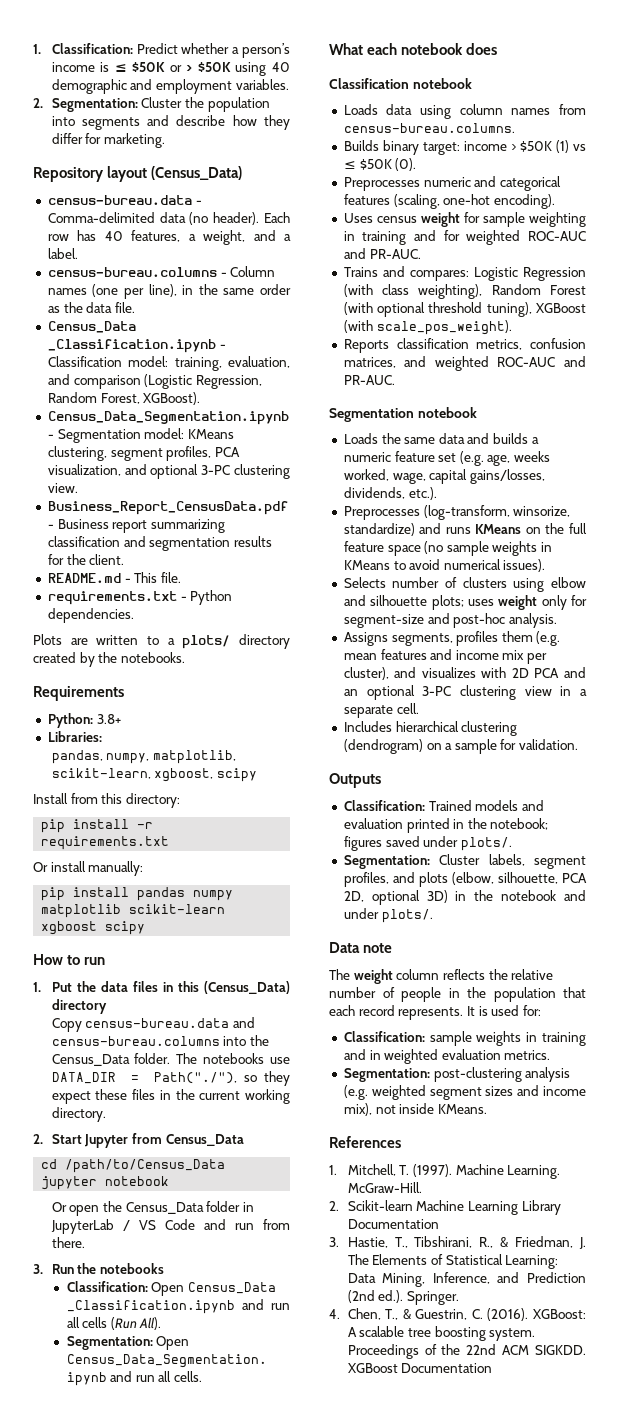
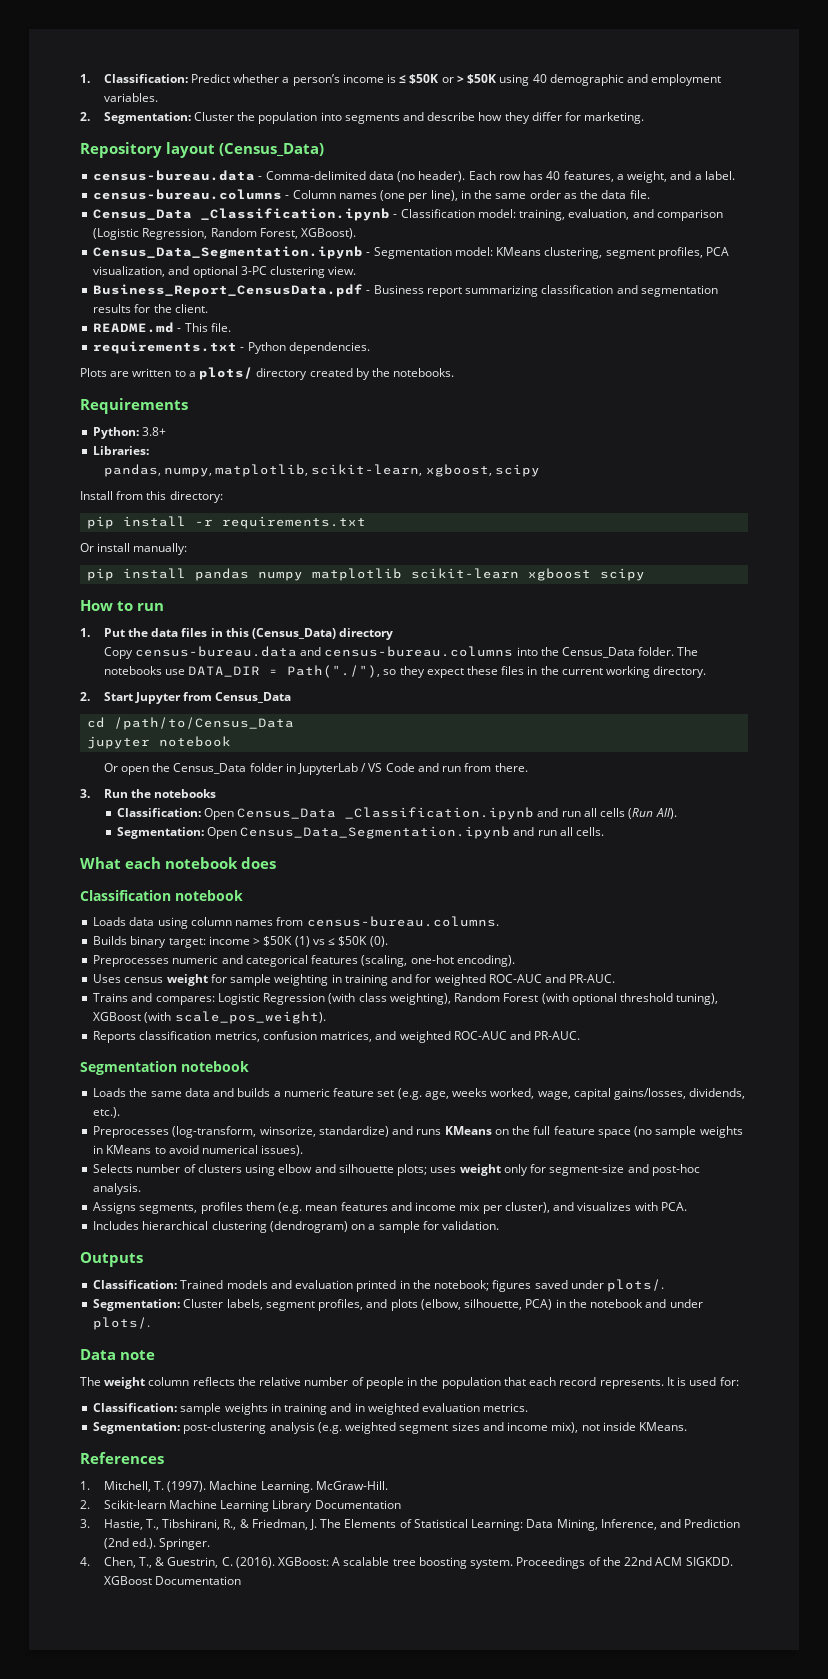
[511,667,586,678] [343,685,587,700] [343,703,419,718] 2D PCA and an optional 3-PC clustering view in a separate cell. -> [660,1202,687,1211] PCA.
[562,873,587,883] [343,890,448,905] PCA 2D, optional 3D) -> [525,1299,553,1310] PCA)

